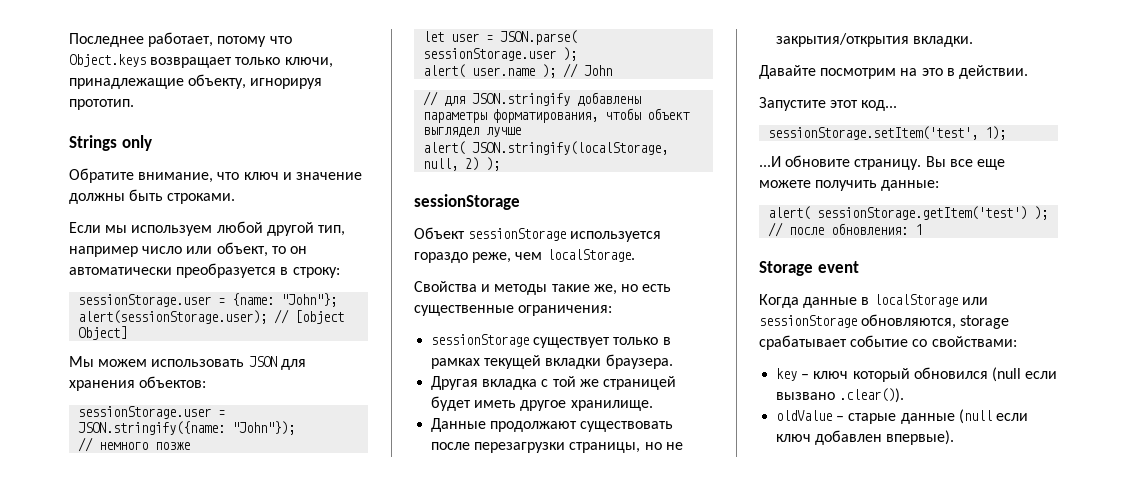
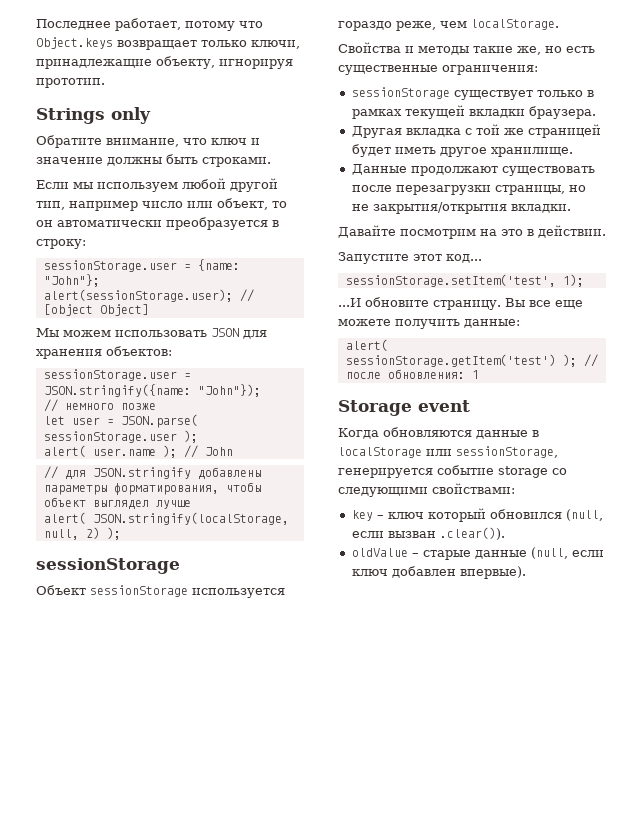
(799, 301) none -> [383,427,472,437] обновляются
[759,314,1010,329] [759,335,928,350] sessionStorage обновляются, storage срабатывает событие со -> [456,446,558,458] [338,465,567,478] [338,487,428,497] sessionStorage, генерируется событие storage со следующими
[991,367,1058,382] [776,392,836,400] (null если вызвано -> [565,509,603,521] [351,531,436,538] (null, если вызван
[958,409,992,424] (null -> [530,547,568,559] (null,

